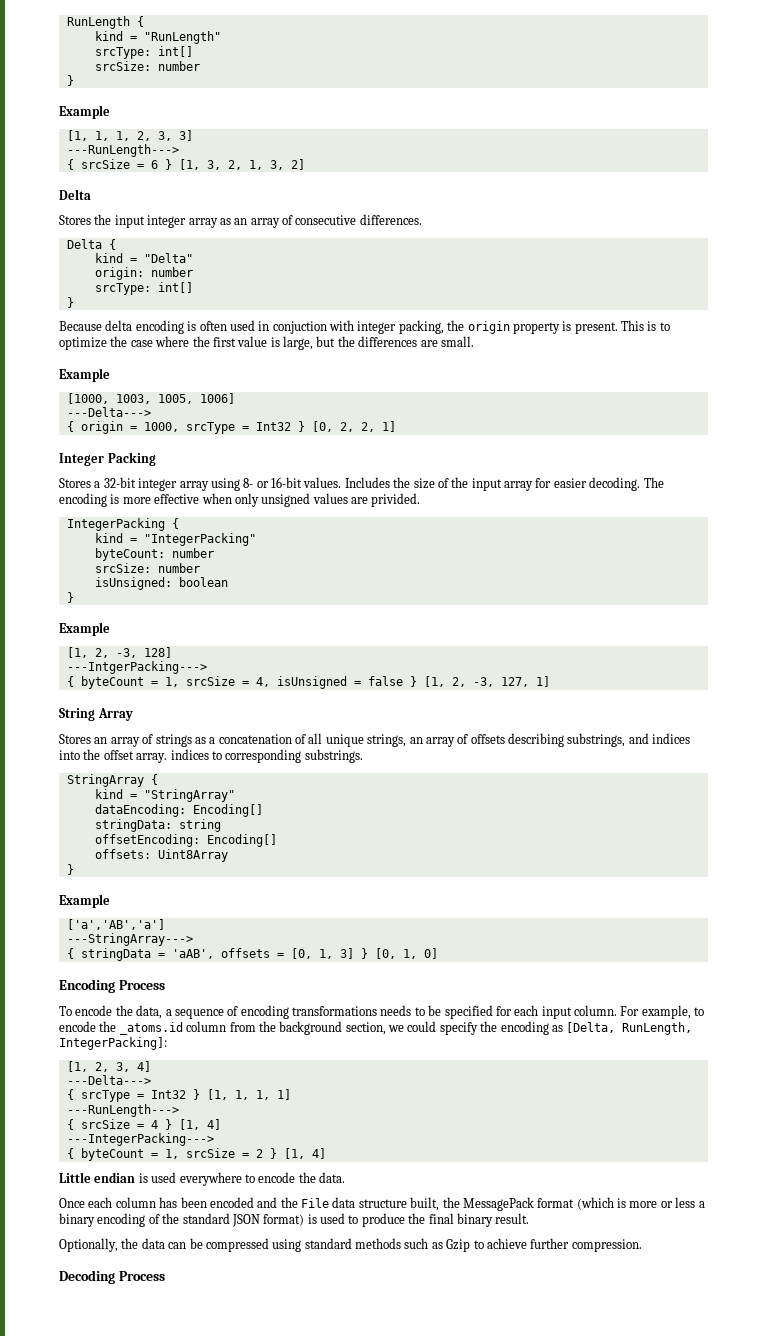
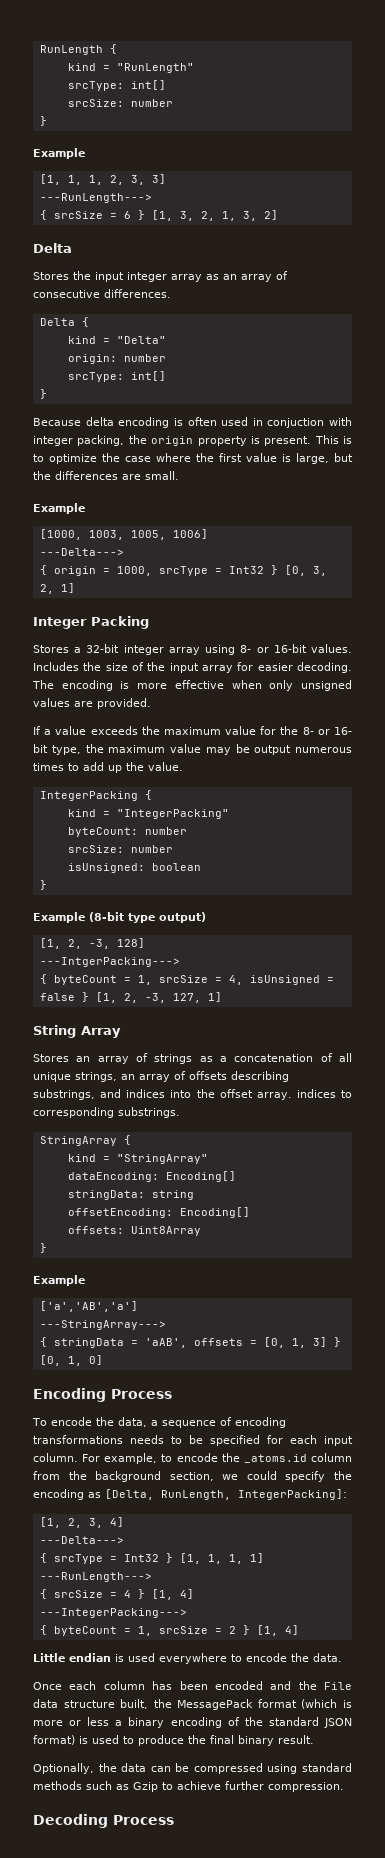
[339,422,354,432] 2, -> [312,566,327,576] 3,
[371,493,421,507] privided. -> [97,698,151,709] [33,726,353,735] [33,744,352,755] [33,762,183,773] provided. // If a value exceeds the maximum value for the 8- or 16- bit type, the maximum value may be output numerous times to add up the value.
(110, 629) none -> [89,912,206,923] (8-bit type output)

